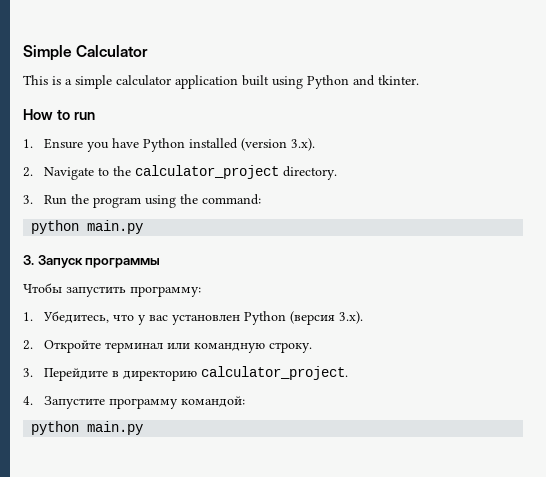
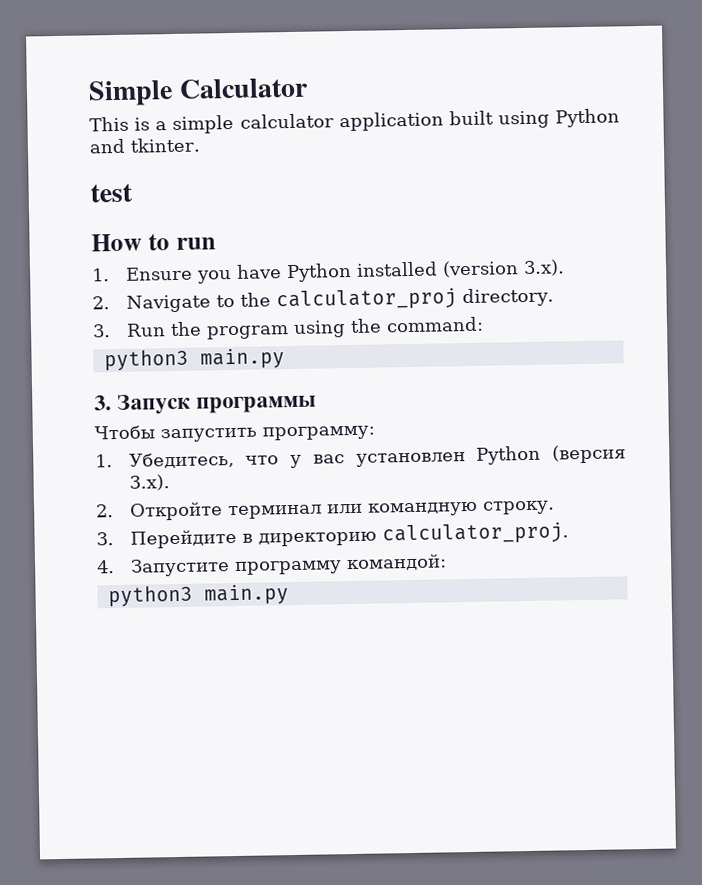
(419, 80) none -> [90,183,133,203] // test
[134,165,279,179] calculator_project -> [275,288,457,312] calculator_proj
[31,220,80,234] python -> [103,348,189,372] python3
[200,366,348,380] calculator_project. -> [381,522,569,546] calculator_proj.
[31,421,80,435] python -> [107,584,193,608] python3

